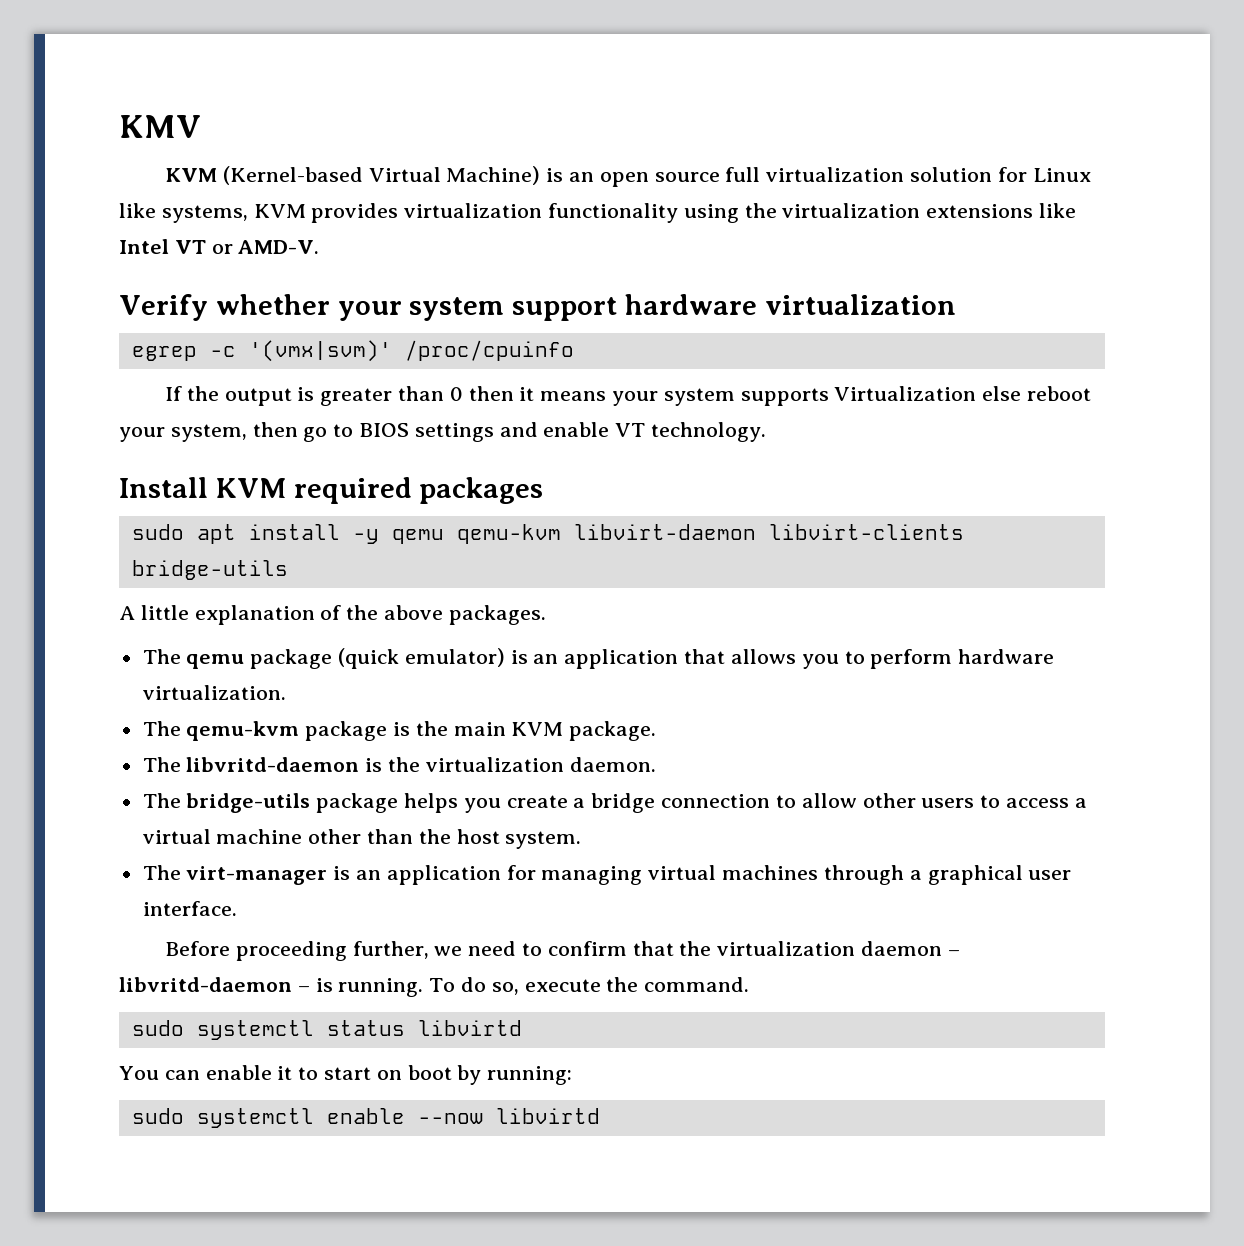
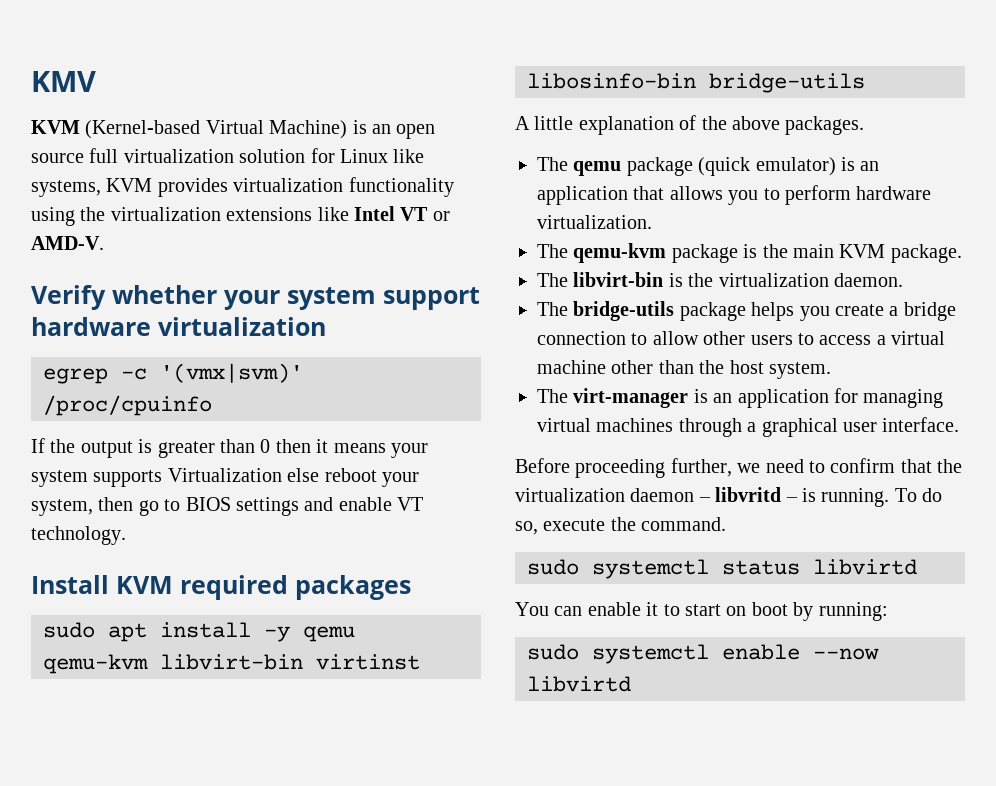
[573,524,964,540] libvirt-daemon libvirt-clients -> [160,654,420,670] [527,73,696,89] libvirt-bin virtinst libosinfo-bin
[186,757,360,772] libvritd-daemon -> [573,272,664,287] libvirt-bin
[119,977,292,992] libvritd-daemon -> [715,487,782,502] libvritd

